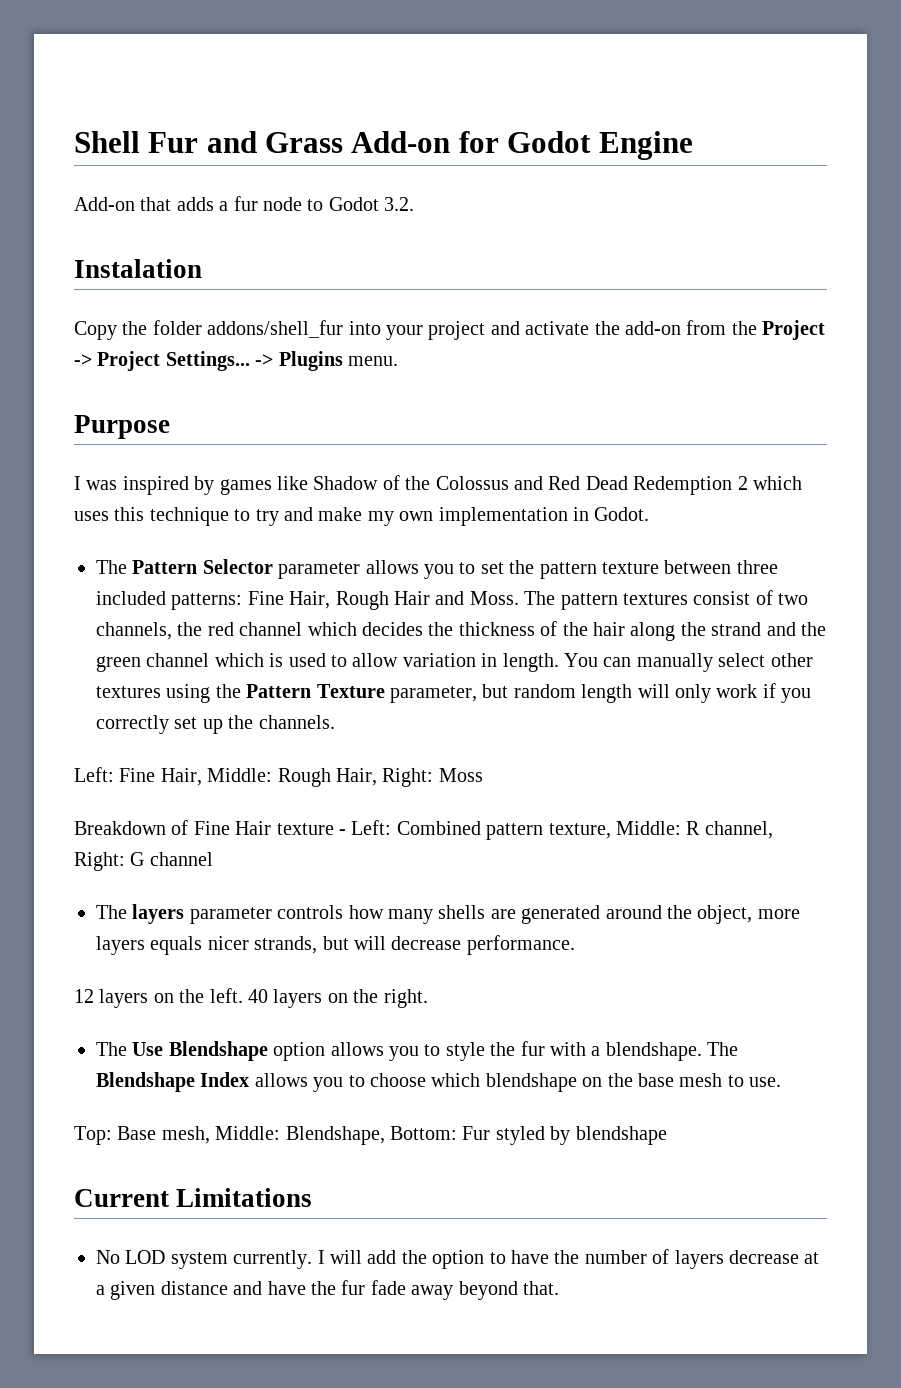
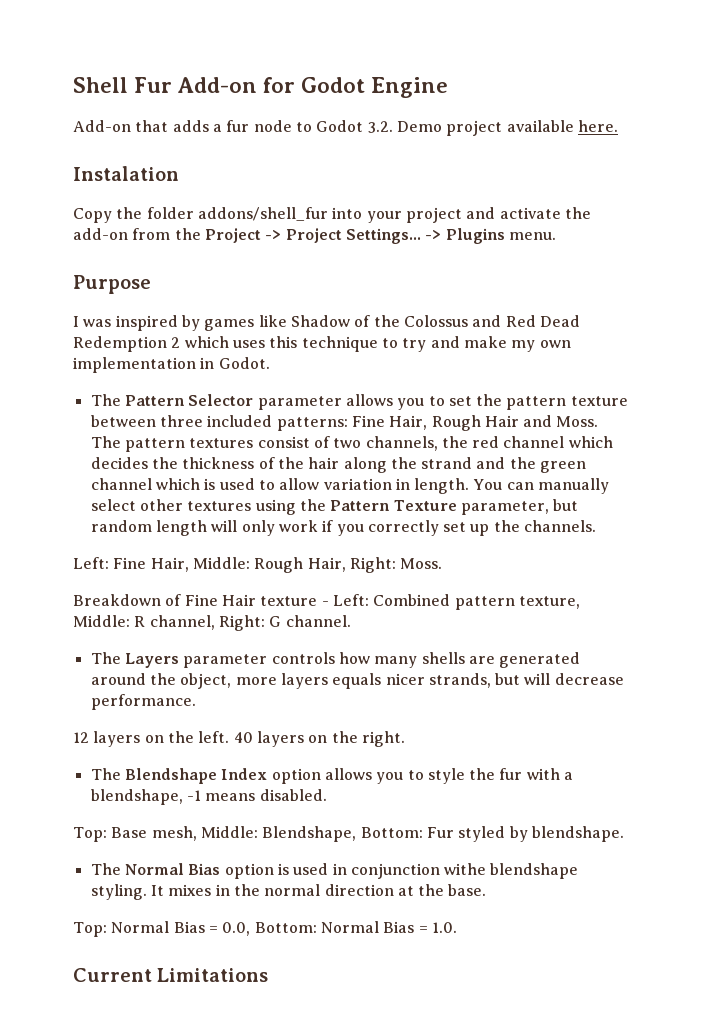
[206,131,344,153] and Grass -> (173, 85) none
(415, 204) none -> [396,120,618,136] Demo project available here.
[438,768,483,782] Moss -> [400,558,443,569] Moss.
[149,852,213,866] [96,904,185,924] channel // The layers -> [285,615,351,627] [90,652,179,668] channel. // The Layers
[132,1041,268,1061] Use Blendshape -> [124,768,268,784] Blendshape Index
[605,1042,739,1061] [96,1072,782,1092] blendshape. The Blendshape Index allows you to choose which blendshape on the base mesh to use. -> [90,789,327,805] blendshape, -1 means disabled.
[575,1126,667,1145] [74,1188,313,1207] [96,1249,820,1269] [96,1280,559,1300] blendshape // Current Limitations // No LOD system currently. I will add the option to have the number of layers decrease at a given distance and have the fur fade away beyond that. -> [531,826,624,842] [90,863,579,879] [90,884,487,900] [73,921,457,937] [73,968,269,982] blendshape. // The Normal Bias option is used in conjunction withe blendshape styling. It mixes in the normal direction at the base. // Top: Normal Bias = 0.0, Bottom: Normal Bias = 1.0. // Current Limitations

